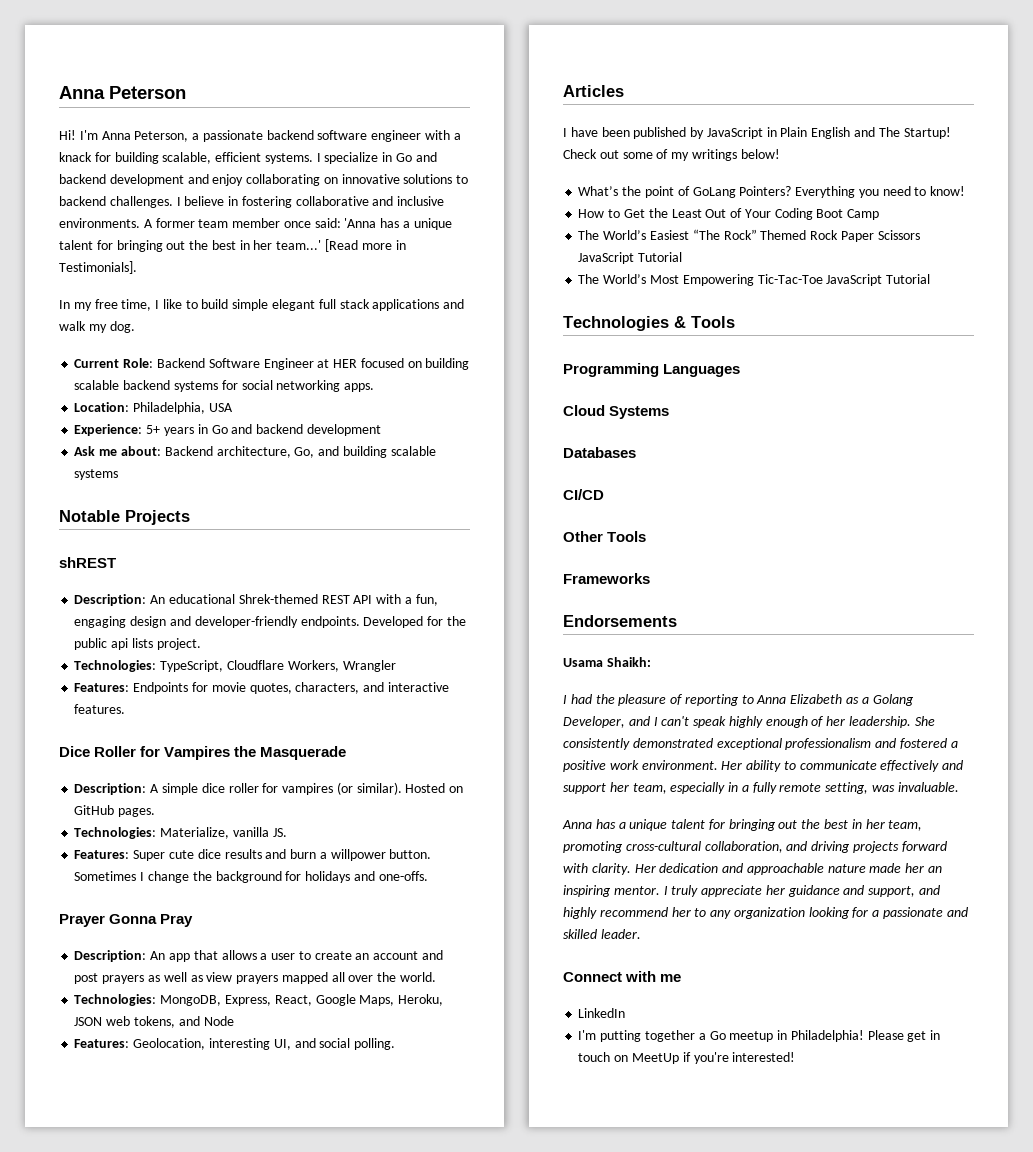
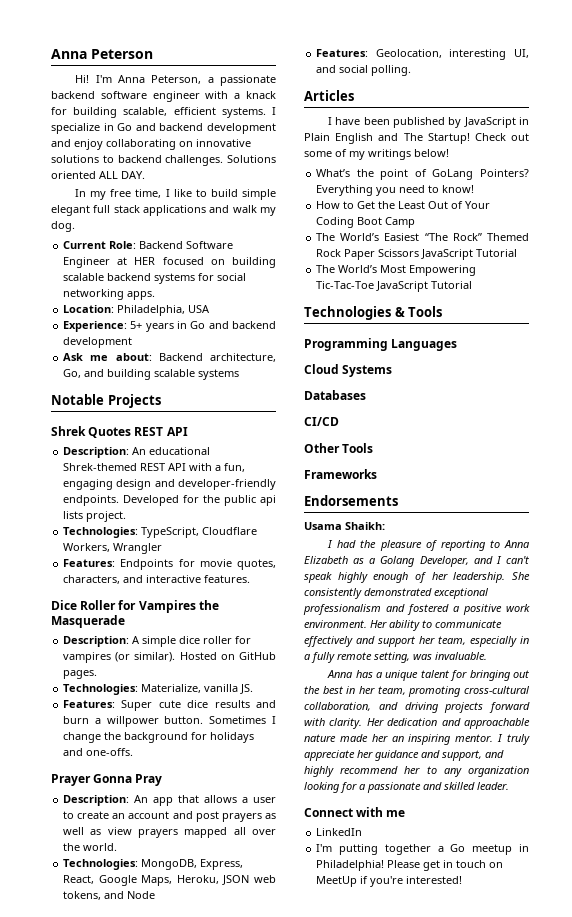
[176,196,445,208] [59,218,452,230] [59,239,406,252] [59,261,137,274] I believe in fostering collaborative and inclusive environments. A former team member once said: 'Anna has a unique talent for bringing out the best in her team...' [Read more in Testimonials]. -> [227,155,276,163] [51,171,145,179] Solutions oriented ALL DAY.
[59,557,116,568] shREST -> [51,426,188,438] Shrek Quotes REST API

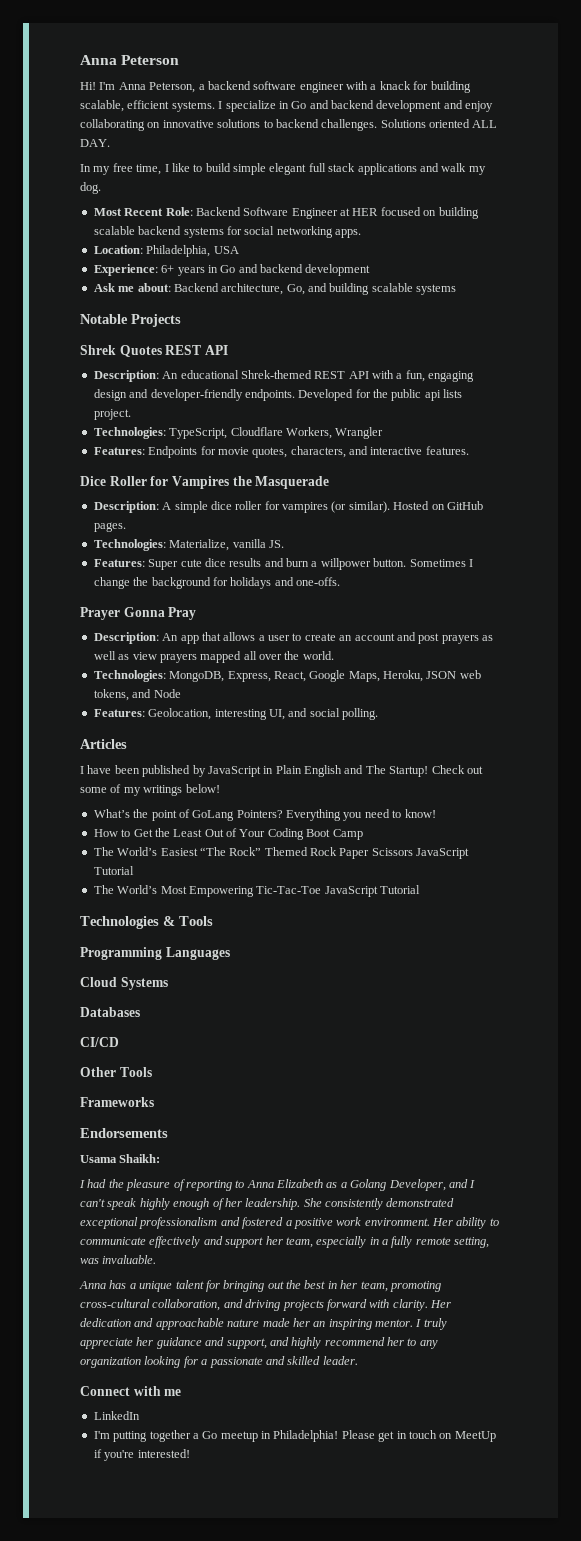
[220,75,276,86] passionate -> (205, 87) none
[63,241,107,249] Current -> [93,208,164,216] Most Recent
[130,321,143,329] 5+ -> [161,265,175,273] 6+

